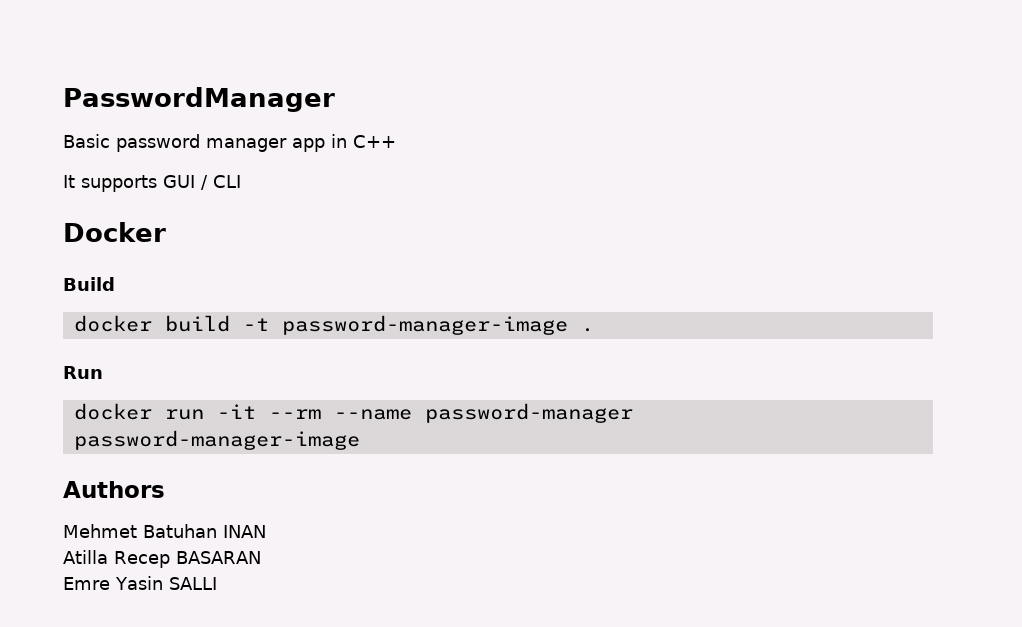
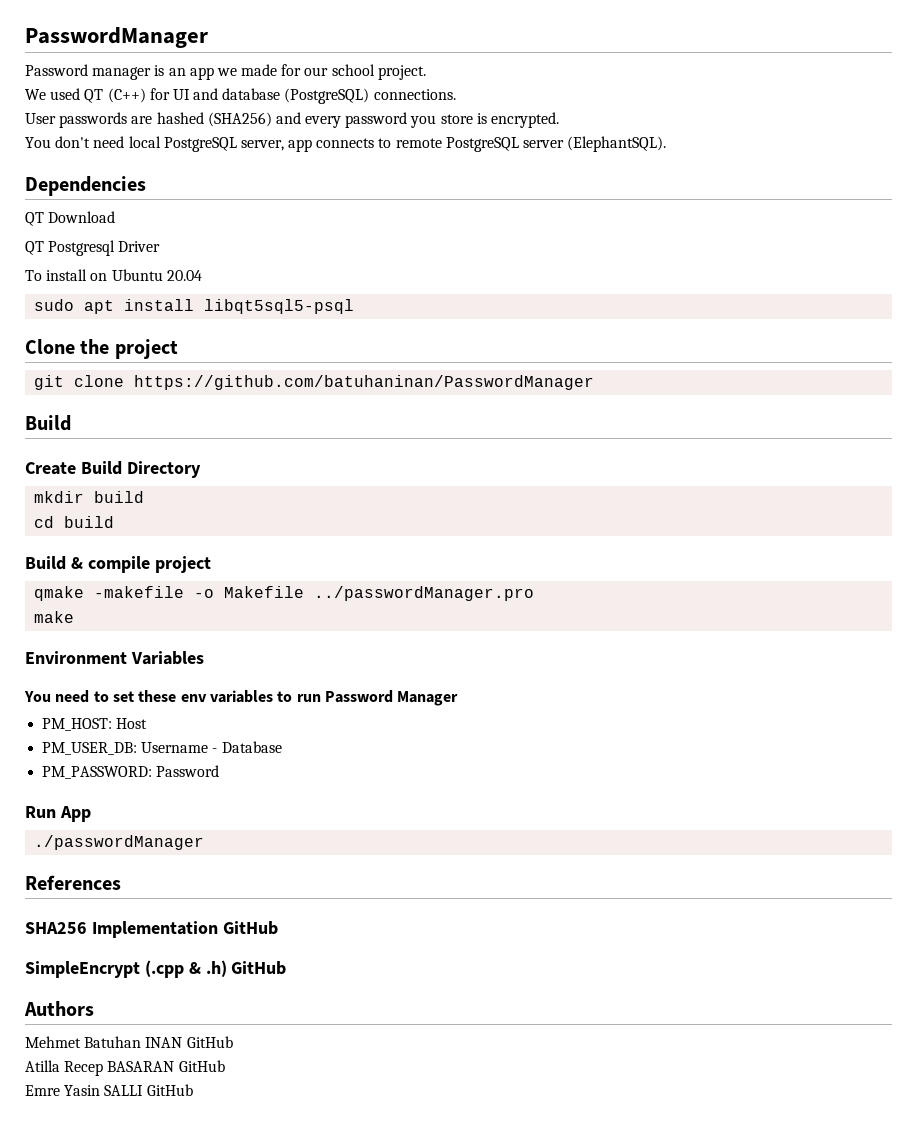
[63,134,396,152] [63,175,241,192] [63,222,166,242] [63,277,115,291] [73,315,594,335] [63,366,103,379] [73,403,633,423] [73,430,360,450] Basic password manager app in C++ // It supports GUI / CLI // Docker // Build // docker build -t password-manager-image . // Run // docker run -it --rm --name password-manager password-manager-image -> [25,64,426,80] [25,88,456,104] [25,112,560,128] [25,136,667,152] [25,176,146,196] [25,211,116,226] [25,240,161,256] [25,269,202,281] [34,299,355,314] [25,339,178,359] [34,375,595,390] [25,415,71,431] [25,461,201,478] [34,491,145,503] [34,516,115,528] [25,556,211,573] [34,586,535,601] [34,611,75,623] [25,651,204,665] [24,690,459,706] [42,718,148,731] [42,741,282,755] [42,765,220,779] [25,806,91,822] [34,835,205,850] [25,875,121,890] [25,921,278,938] [25,960,287,978] Password manager is an app we made for our school project. // We used QT (C++) for UI and database (PostgreSQL) connections. // User passwords are hashed (SHA256) and every password you store is encrypted. // You don't need local PostgreSQL server, app connects to remote PostgreSQL server (ElephantSQL). // Dependencies // QT Download // QT Postgresql Driver // To install on Ubuntu 20.04 // sudo apt install libqt5sql5-psql // Clone the project // git clone https://github.com/batuhaninan/PasswordManager // Build // Create Build Directory // mkdir build // cd build // Build & compile project // qmake -makefile -o Makefile ../passwordManager.pro // make // Environment Variables // You need to set these env variables to run Password Manager // PM_HOST: Host // PM_USER_DB: Username - Database // PM_PASSWORD: Password // Run App // ./passwordManager // References // SHA256 Implementation GitHub // SimpleEncrypt (.cpp & .h) GitHub
(266, 531) none -> [186,1036,233,1048] GitHub
(261, 557) none -> [178,1060,225,1072] GitHub
(217, 583) none -> [146,1084,193,1096] GitHub

